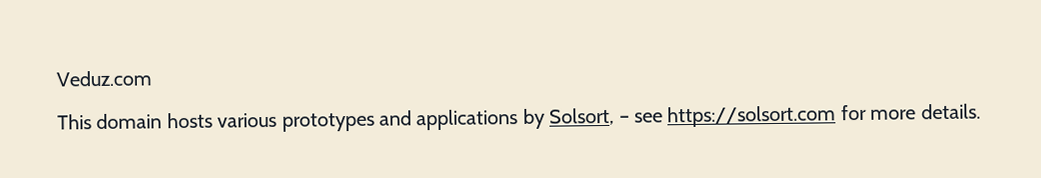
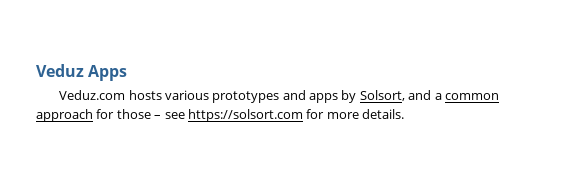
(56, 78) none -> [36,64,128,81] Veduz Apps //
[57,113,163,130] // This domain -> (126, 95) none
[416,109,519,131] applications -> [309,93,339,103] apps
(615, 116) none -> [408,90,499,100] [36,109,151,122] and a common approach for those

